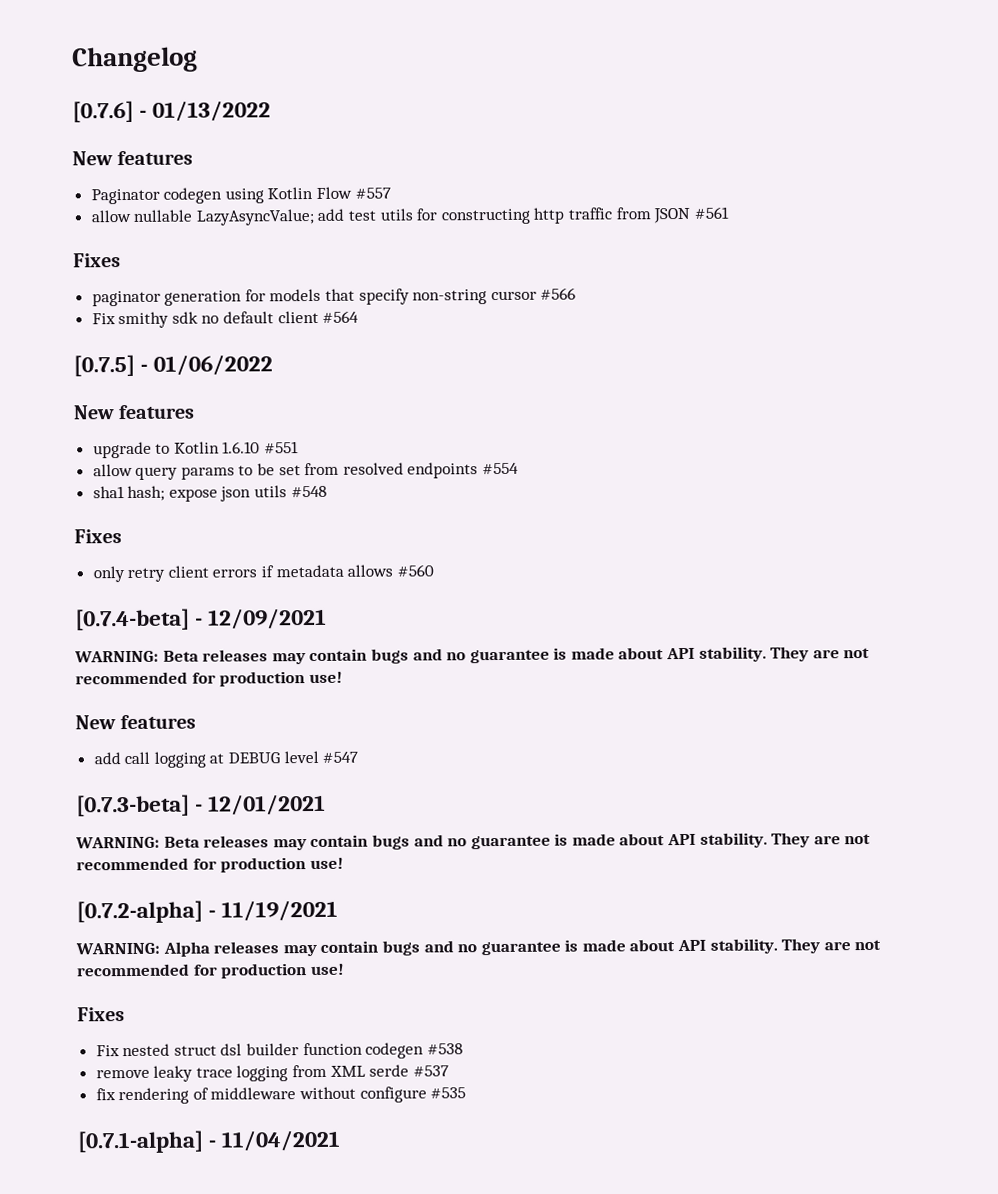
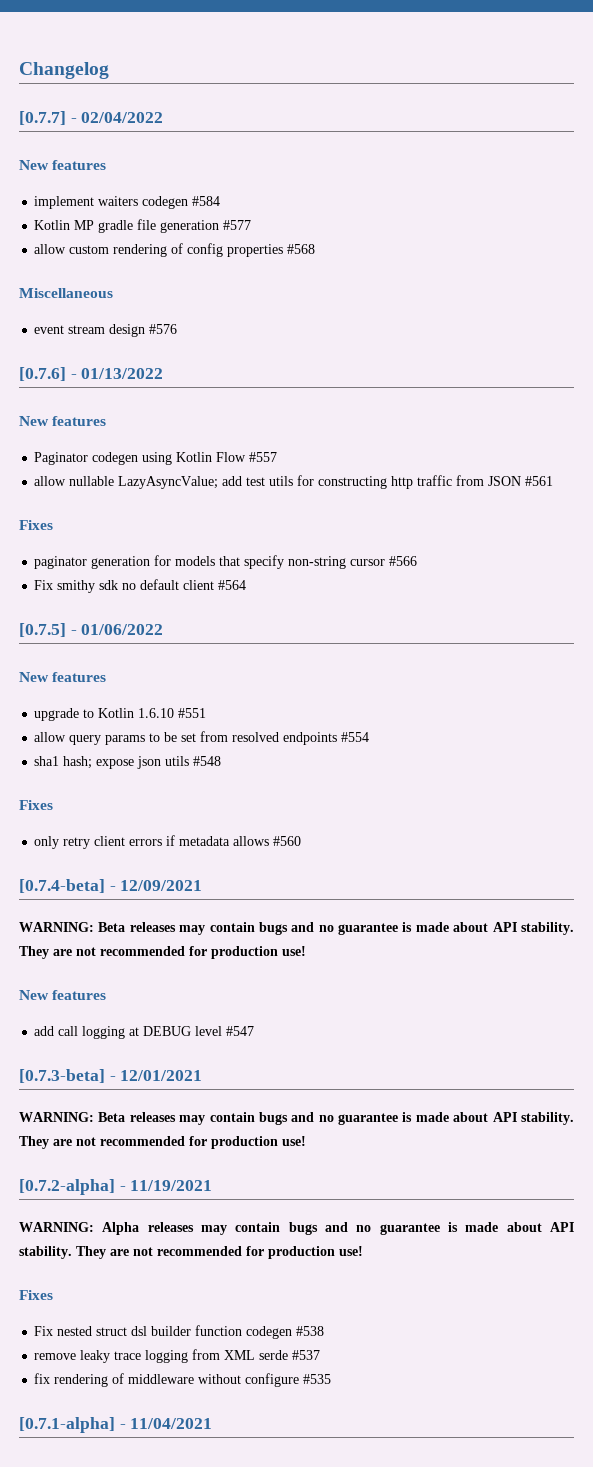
(198, 59) none -> [19,111,164,125] [19,160,107,170] [34,196,221,209] [34,219,252,233] [34,243,316,257] [19,288,113,298] [34,324,178,337] // [0.7.7] - 02/04/2022 // New features // implement waiters codegen #584 // Kotlin MP gradle file generation #577 // allow custom rendering of config properties #568 // Miscellaneous // event stream design #576

